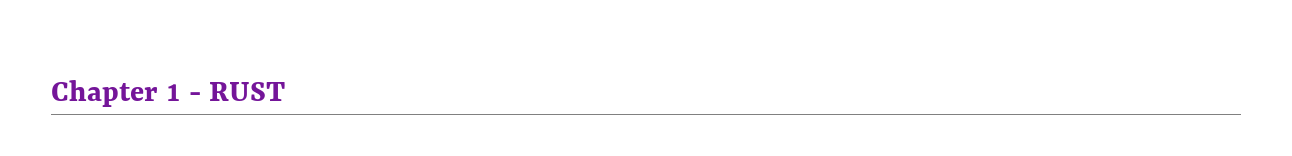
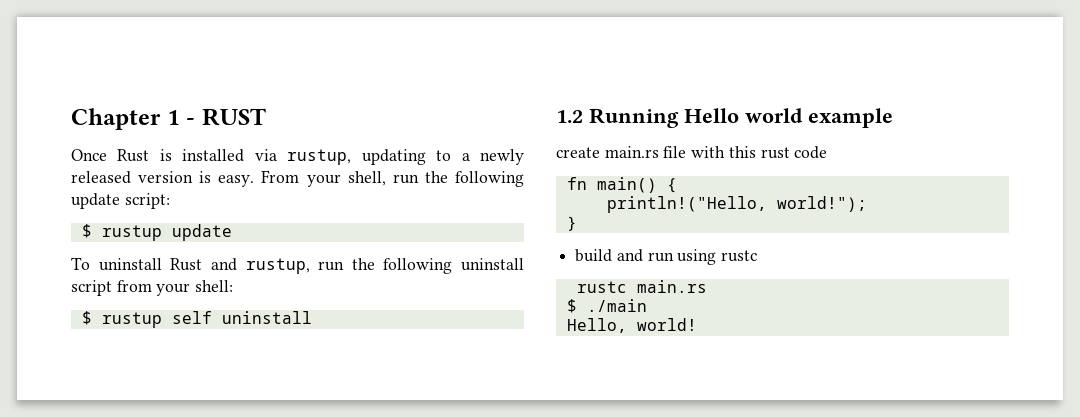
(286, 91) none -> [71,149,524,165] [71,170,524,187] [71,193,170,209] [81,224,232,241] [71,257,524,274] [71,280,234,296] [81,311,312,328] [556,108,893,128] [556,146,828,159] [566,177,677,193] [606,196,867,213] [566,216,577,231] [575,249,758,265] [576,280,707,293] [566,299,647,313] [566,318,697,333] // Once Rust is installed via rustup, updating to a newly released version is easy. From your shell, run the following update script: // $ rustup update // To uninstall Rust and rustup, run the following uninstall script from your shell: // $ rustup self uninstall // 1.2 Running Hello world example // create main.rs file with this rust code // fn main() { // println!("Hello, world!"); // } // build and run using rustc // rustc main.rs // $ ./main // Hello, world!

